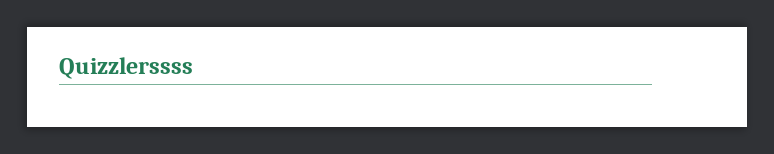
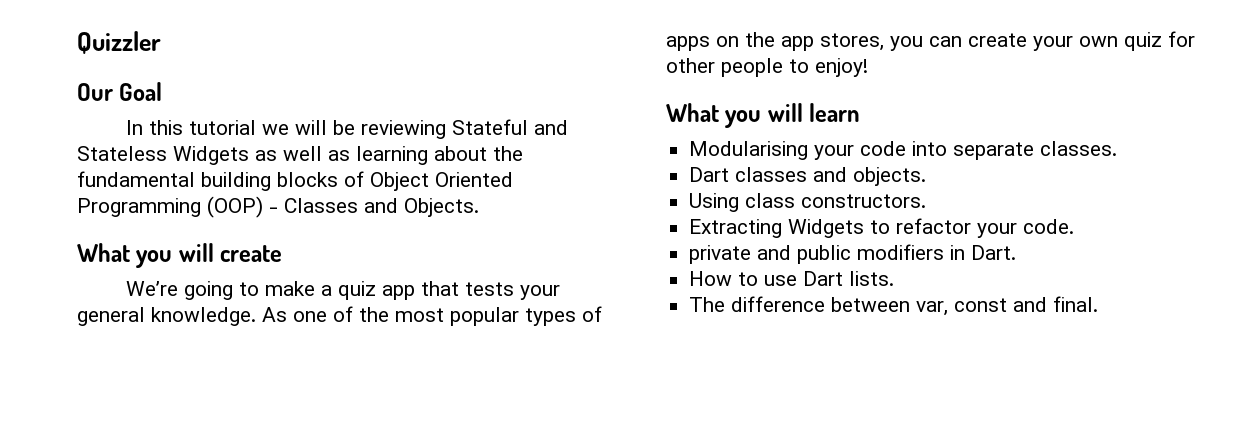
[59,57,193,79] Quizzlerssss -> [77,31,161,54] [77,82,163,101] [125,119,568,139] [77,146,523,165] [77,171,513,191] [77,196,479,218] [77,243,283,268] [125,281,560,300] [77,306,602,326] [666,31,1195,51] [666,58,868,77] [666,103,861,128] [689,141,1118,160] [689,167,927,186] [689,193,927,212] [689,218,1075,238] [689,244,1017,264] [689,271,895,286] [689,296,1099,316] Quizzler // Our Goal // In this tutorial we will be reviewing Stateful and Stateless Widgets as well as learning about the fundamental building blocks of Object Oriented Programming (OOP) - Classes and Objects. // What you will create // We’re going to make a quiz app that tests your general knowledge. As one of the most popular types of apps on the app stores, you can create your own quiz for other people to enjoy! // What you will learn // Modularising your code into separate classes. // Dart classes and objects. // Using class constructors. // Extracting Widgets to refactor your code. // private and public modifiers in Dart. // How to use Dart lists. // The difference between var, const and final.

